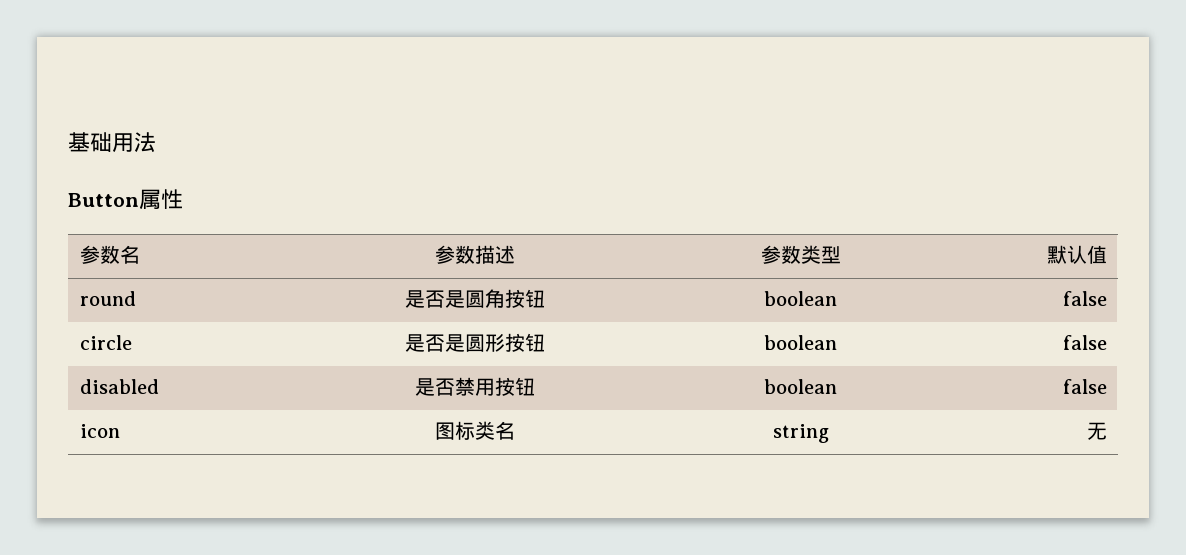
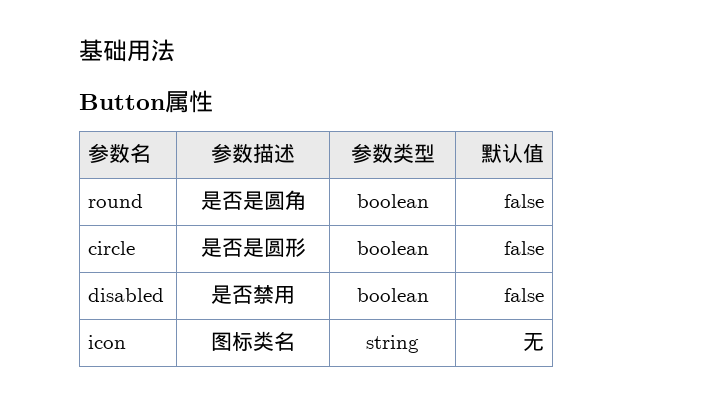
[504,289,545,308] 按钮 -> (306, 200) none
[504,333,545,352] 按钮 -> (306, 247) none
[494,377,535,396] 按钮 -> (295, 295) none

